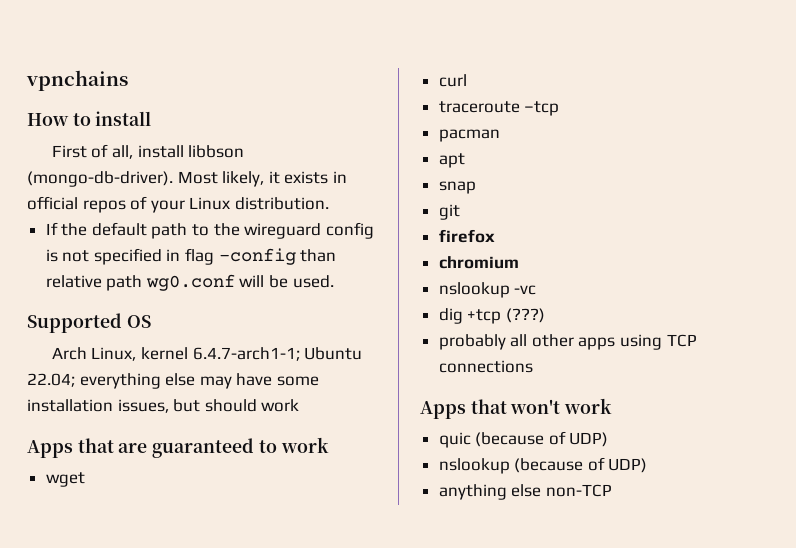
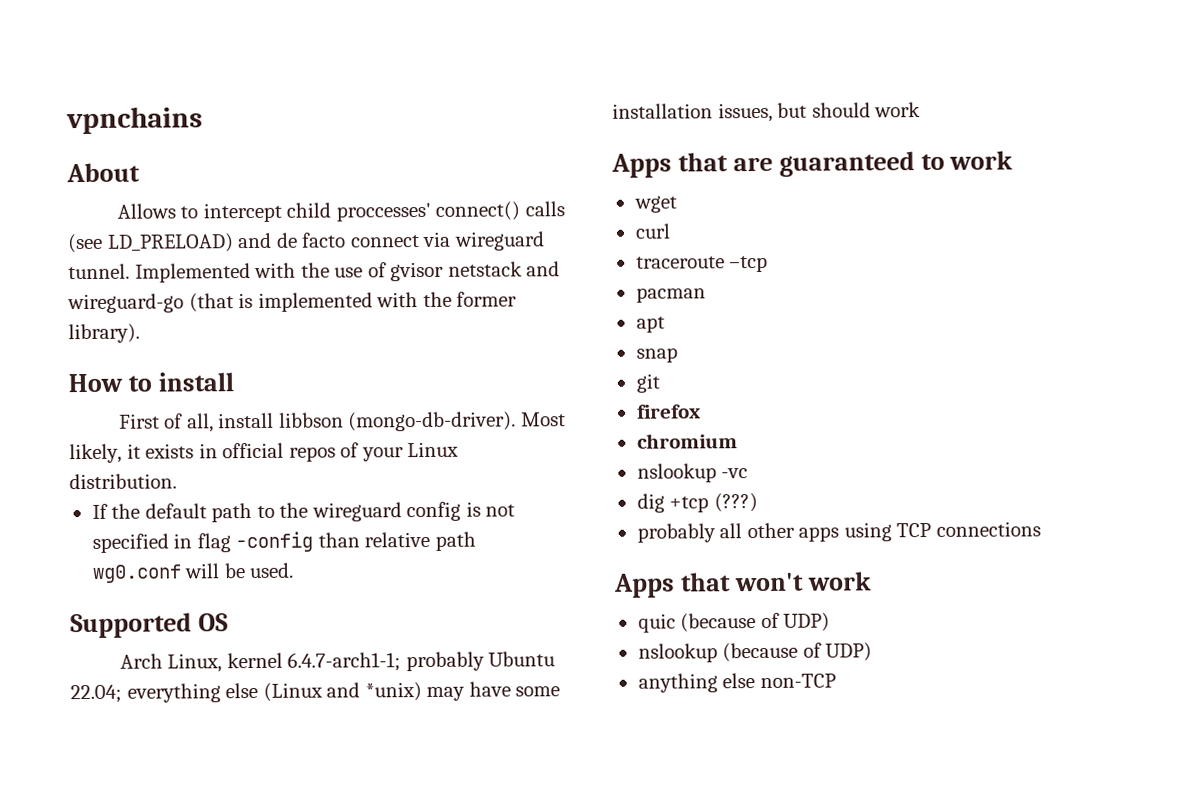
(128, 80) none -> [66,162,140,183] [116,201,565,223] [67,231,545,254] [68,261,561,283] [67,291,518,314] [68,323,140,344] // About // Allows to intercept child proccesses' connect() calls (see LD_PRELOAD) and de facto connect via wireguard tunnel. Implemented with the use of gvisor netstack and wireguard-go (that is implemented with the former library).
(300, 354) none -> [405,651,485,672] probably
(196, 379) none -> [262,682,422,702] (Linux and *unix)

